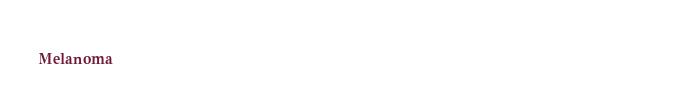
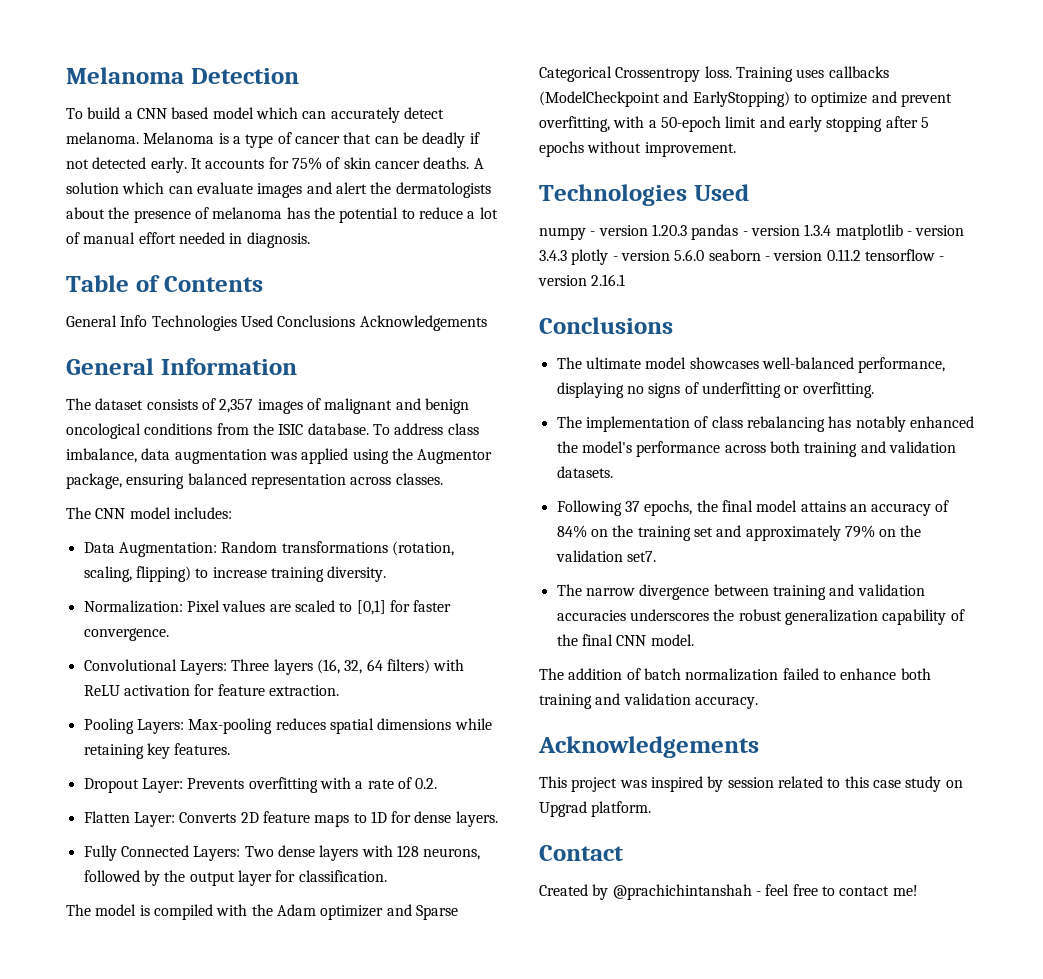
[38,53,113,64] Melanoma -> [66,67,299,84] [66,107,444,123] [66,132,480,148] [66,157,484,173] [66,182,491,198] [66,207,498,223] [66,232,310,248] [66,275,263,292] [66,315,487,331] [66,358,297,375] [66,398,469,414] [66,423,479,439] [66,448,493,464] [66,473,443,489] [66,507,232,519] [83,541,454,557] [83,566,387,582] [83,600,452,615] [83,628,169,641] [83,659,465,675] [83,684,339,696] [83,718,492,734] [83,743,231,759] [83,777,438,793] [83,811,498,827] [83,845,481,861] [83,870,387,886] [66,904,458,920] [539,66,889,82] [539,91,952,107] [539,116,929,132] [539,141,736,157] [539,184,749,206] [539,224,965,240] [539,249,945,265] [538,274,626,286] [539,317,673,334] [556,357,946,373] [556,382,874,398] [556,416,974,432] [556,441,956,457] [556,466,613,478] [556,500,950,516] [556,525,922,541] [555,550,656,562] [556,584,925,600] [556,609,965,625] [556,634,694,646] [539,668,931,681] [539,693,758,709] [538,736,759,758] [539,776,963,792] [539,801,652,817] [539,845,624,861] [539,884,918,900] Melanoma Detection // To build a CNN based model which can accurately detect melanoma. Melanoma is a type of cancer that can be deadly if not detected early. It accounts for 75% of skin cancer deaths. A solution which can evaluate images and alert the dermatologists about the presence of melanoma has the potential to reduce a lot of manual effort needed in diagnosis. // Table of Contents // General Info Technologies Used Conclusions Acknowledgements // General Information // The dataset consists of 2,357 images of malignant and benign oncological conditions from the ISIC database. To address class imbalance, data augmentation was applied using the Augmentor package, ensuring balanced representation across classes. // The CNN model includes: // Data Augmentation: Random transformations (rotation, scaling, flipping) to increase training diversity. // Normalization: Pixel values are scaled to [0,1] for faster convergence. // Convolutional Layers: Three layers (16, 32, 64 filters) with ReLU activation for feature extraction. // Pooling Layers: Max-pooling reduces spatial dimensions while retaining key features. // Dropout Layer: Prevents overfitting with a rate of 0.2. // Flatten Layer: Converts 2D feature maps to 1D for dense layers. // Fully Connected Layers: Two dense layers with 128 neurons, followed by the output layer for classification. // The model is compiled with the Adam optimizer and Sparse Categorical Crossentropy loss. Training uses callbacks (ModelCheckpoint and EarlyStopping) to optimize and prevent overfitting, with a 50-epoch limit and early stopping after 5 epochs without improvement. // Technologies Used // numpy - version 1.20.3 pandas - version 1.3.4 matplotlib - version 3.4.3 plotly - version 5.6.0 seaborn - version 0.11.2 tensorflow - version 2.16.1 // Conclusions // The ultimate model showcases well-balanced performance, displaying no signs of underfitting or overfitting. // The implementation of class rebalancing has notably enhanced the model's performance across both training and validation datasets. // Following 37 epochs, the final model attains an accuracy of 84% on the training set and approximately 79% on the validation set7. // The narrow divergence between training and validation accuracies underscores the robust generalization capability of the final CNN model. // The addition of batch normalization failed to enhance both training and validation accuracy. // Acknowledgements // This project was inspired by session related to this case study on Upgrad platform. // Contact // Created by @prachichintanshah - feel free to contact me!

